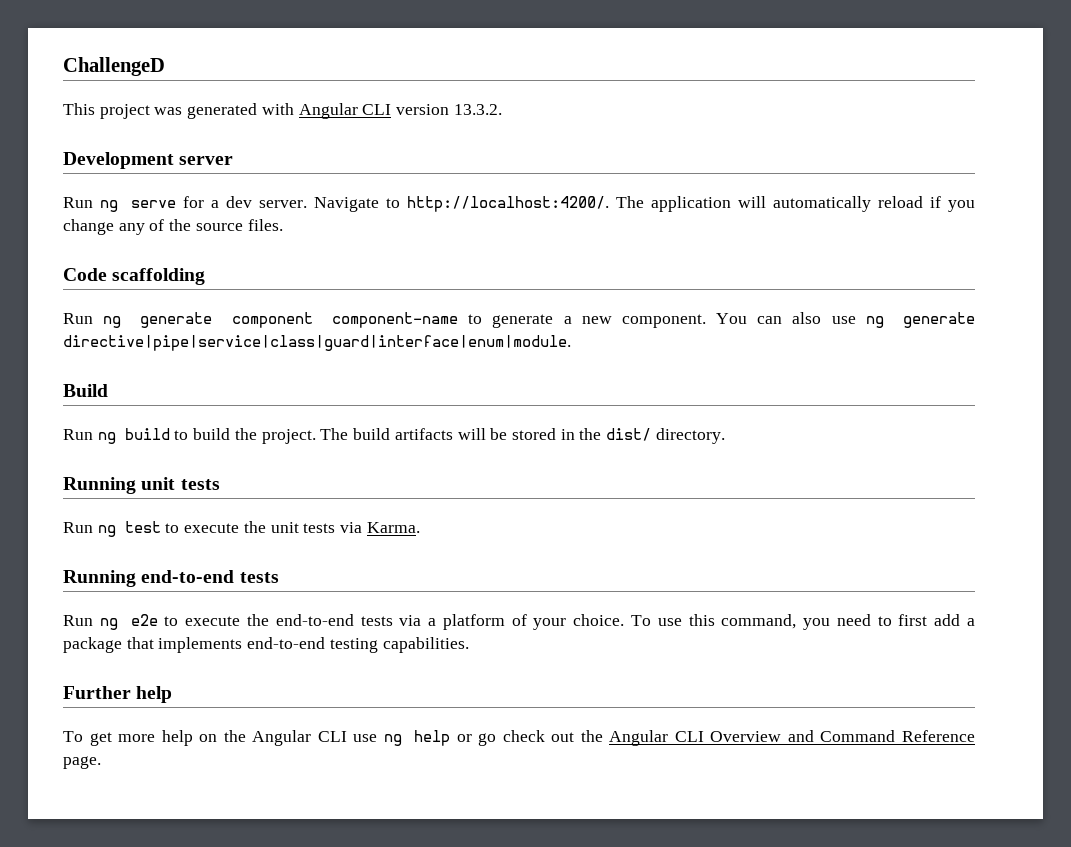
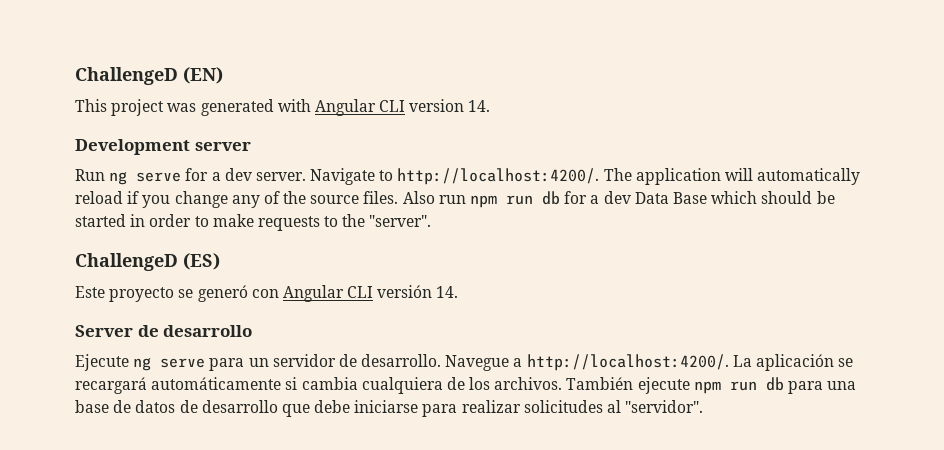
[63,57,165,76] ChallengeD -> [75,67,223,85] ChallengeD (EN)
[453,104,502,115] 13.3.2. -> [468,100,491,112] 14.
[63,268,206,285] [63,312,975,328] [63,335,571,351] [63,384,108,397] [63,428,725,444] [63,477,220,494] [63,521,420,537] [63,570,279,587] [63,614,975,630] [63,637,469,653] [63,686,173,703] [63,730,975,746] [63,756,101,769] // Code scaffolding // Run ng generate component component-name to generate a new component. You can also use ng generate directive|pipe|service|class|guard|interface|enum|module. // Build // Run ng build to build the project. The build artifacts will be stored in the dist/ directory. // Running unit tests // Run ng test to execute the unit tests via Karma. // Running end-to-end tests // Run ng e2e to execute the end-to-end tests via a platform of your choice. To use this command, you need to first add a package that implements end-to-end testing capabilities. // Further help // To get more help on the Angular CLI use ng help or go check out the Angular CLI Overview and Command Reference page. -> [402,191,835,208] [75,214,432,231] [75,253,220,271] [75,285,459,302] [75,325,253,337] [75,354,854,371] [75,377,857,394] [75,400,704,417] Also run npm run db for a dev Data Base which should be started in order to make requests to the "server". // ChallengeD (ES) // Este proyecto se generó con Angular CLI versión 14. // Server de desarrollo // Ejecute ng serve para un servidor de desarrollo. Navegue a http://localhost:4200/. La aplicación se recargará automáticamente si cambia cualquiera de los archivos. También ejecute npm run db para una base de datos de desarrollo que debe iniciarse para realizar solicitudes al "servidor".

